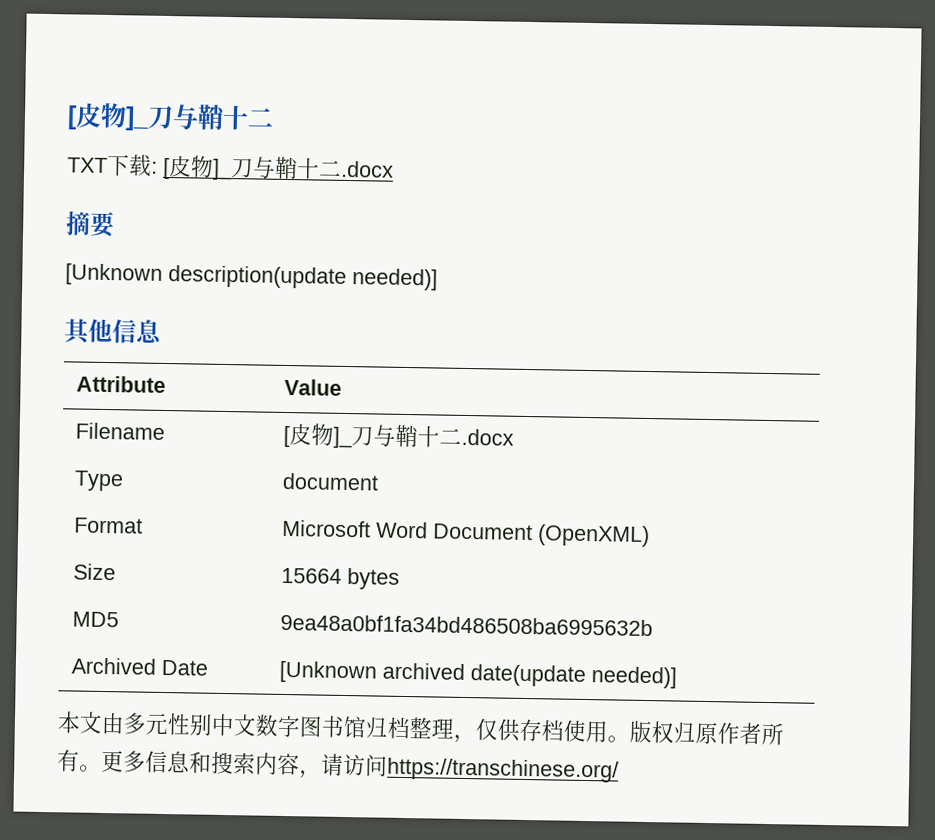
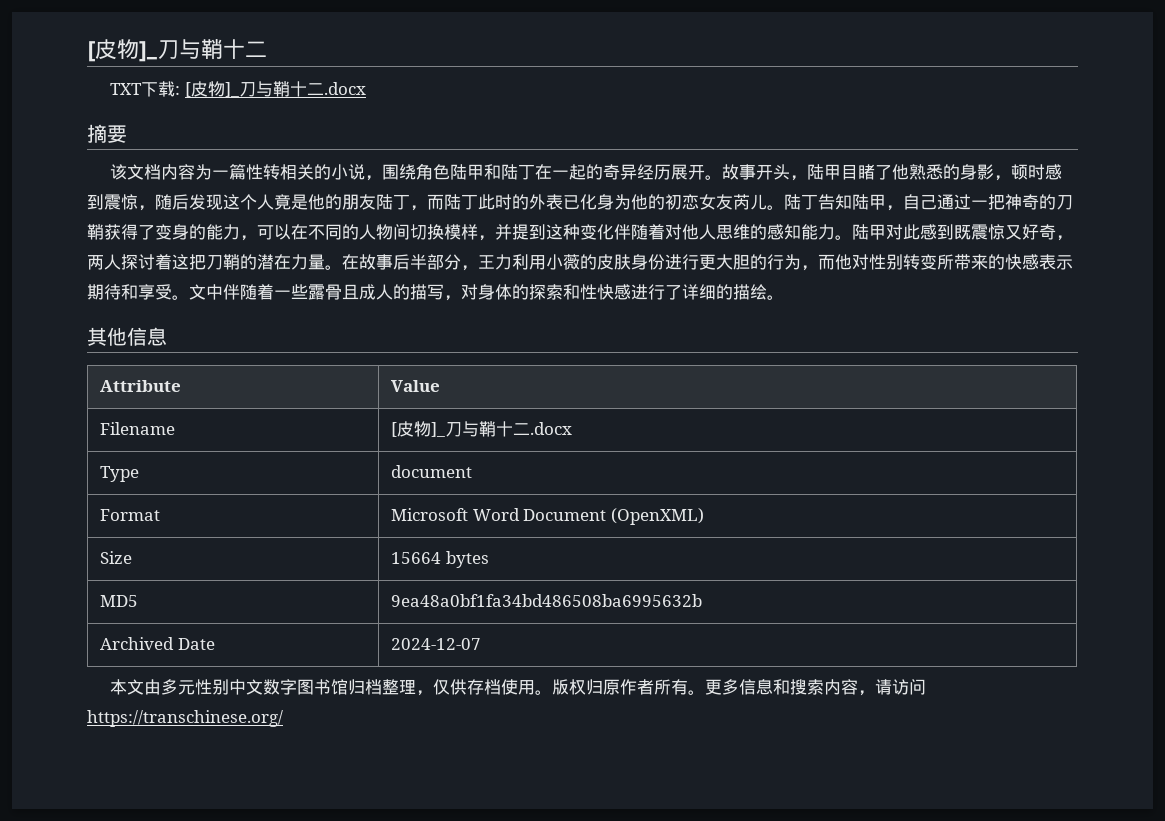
[65,263,438,291] [Unknown description(update needed)] -> [110,163,1063,181] [87,194,1073,211] [87,224,1073,241] [87,254,1073,271] [87,284,784,301] 该文档内容为一篇性转相关的小说，围绕角色陆甲和陆丁在一起的奇异经历展开。故事开头，陆甲目睹了他熟悉的身影，顿时感到震惊，随后发现这个人竟是他的朋友陆丁，而陆丁此时的外表已化身为他的初恋女友芮儿。陆丁告知陆甲，自己通过一把神奇的刀鞘获得了变身的能力，可以在不同的人物间切换模样，并提到这种变化伴随着对他人思维的感知能力。陆甲对此感到既震惊又好奇，两人探讨着这把刀鞘的潜在力量。在故事后半部分，王力利用小薇的皮肤身份进行更大胆的行为，而他对性别转变所带来的快感表示期待和享受。文中伴随着一些露骨且成人的描写，对身体的探索和性快感进行了详细的描绘。
[278,660,677,689] [Unknown archived date(update needed)] -> [391,638,482,650] 2024-12-07

